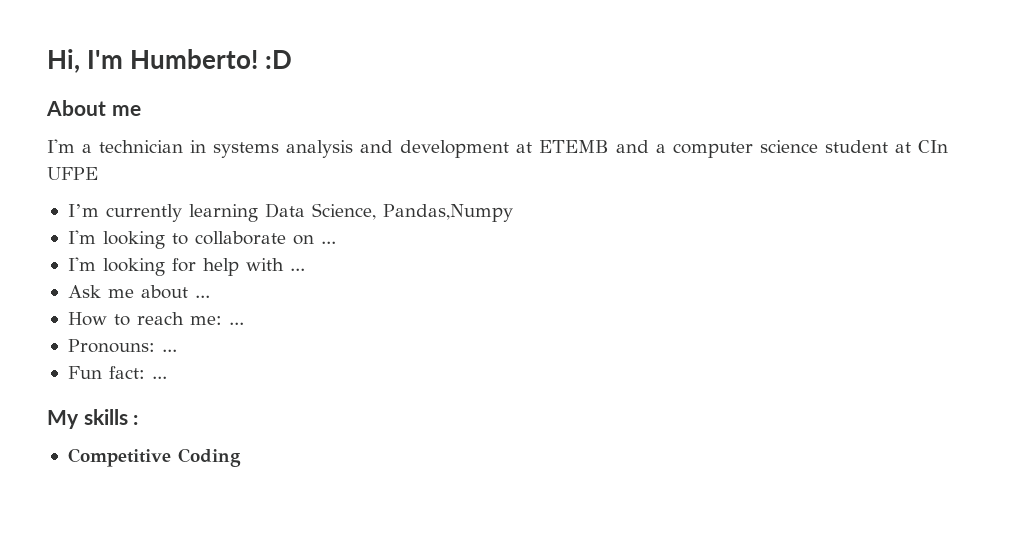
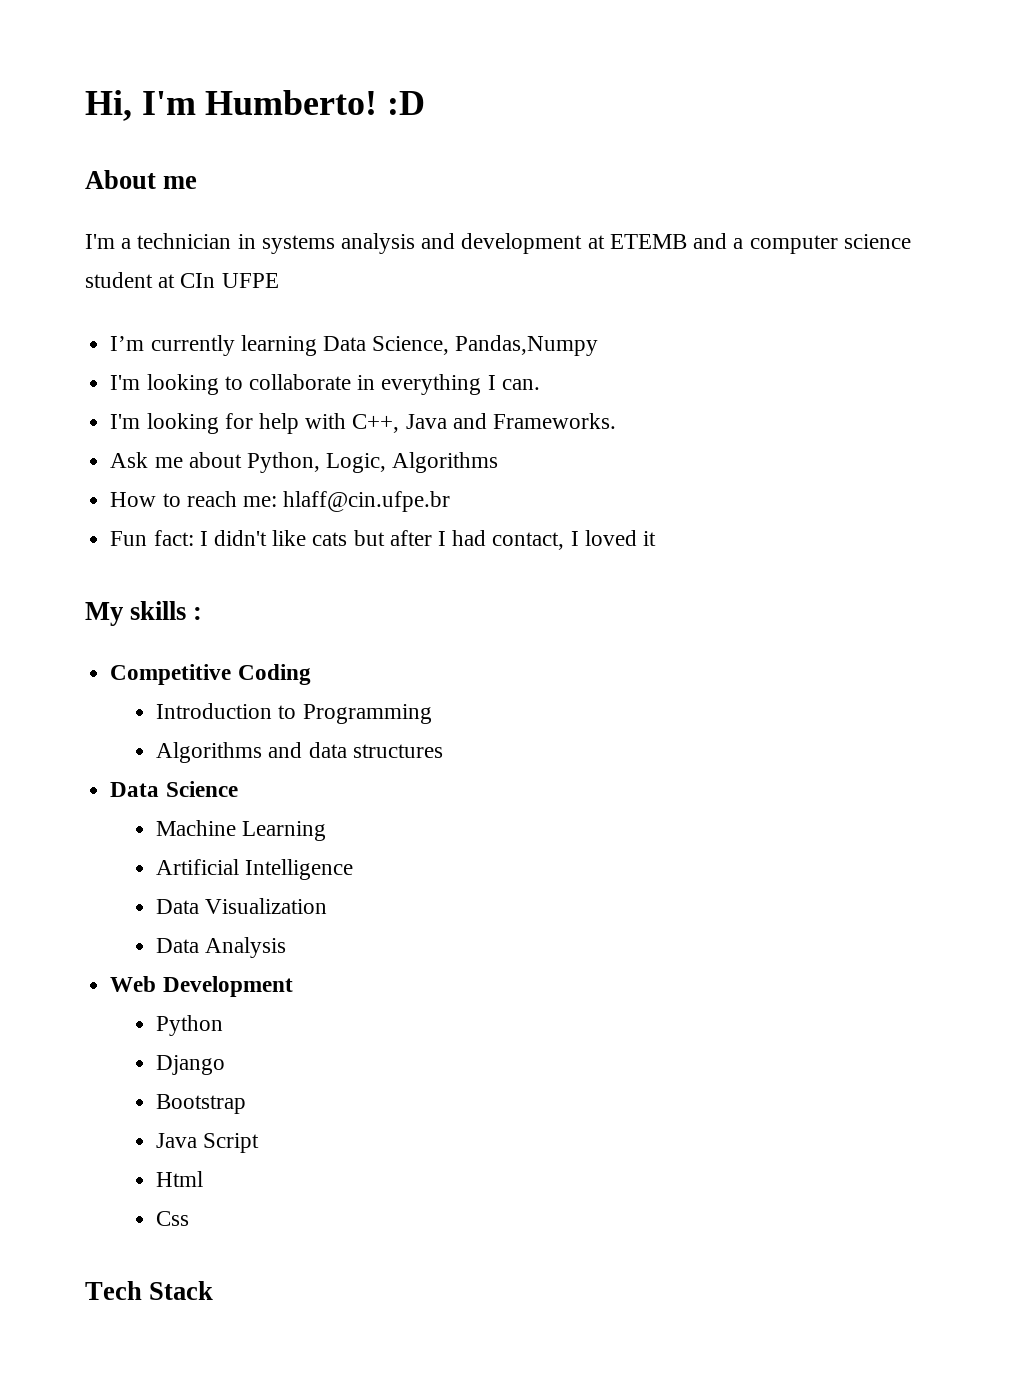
[292,235,336,245] on ... -> [357,374,540,395] in everything I can.
[289,268,305,271] ... -> [352,413,616,433] C++, Java and Frameworks.
[194,295,210,298] ... -> [246,452,499,473] Python, Logic, Algorithms
[228,322,244,325] [67,339,177,353] ... // Pronouns: ... -> [283,491,451,512] hlaff@cin.ufpe.br
[151,376,167,379] ... -> [199,530,657,550] I didn't like cats but after I had contact, I loved it
(241, 457) none -> [156,703,432,724] [156,742,443,763] [110,781,238,797] [156,820,327,841] [156,859,354,880] [156,898,328,914] [156,937,287,958] [110,976,293,997] [156,1015,224,1036] [156,1055,226,1075] [156,1094,247,1114] [156,1133,260,1153] [156,1171,204,1187] [156,1211,190,1226] [85,1281,214,1300] // Introduction to Programming // Algorithms and data structures // Data Science // Machine Learning // Artificial Intelligence // Data Visualization // Data Analysis // Web Development // Python // Django // Bootstrap // Java Script // Html // Css // Tech Stack

